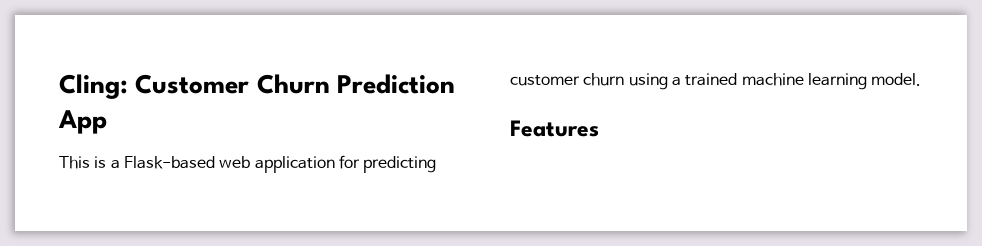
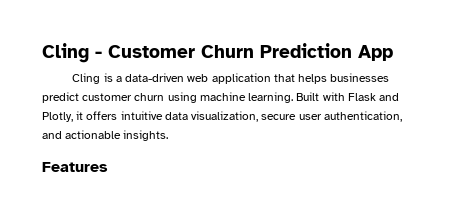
[59,74,128,99] Cling: -> [42,43,102,63] Cling -
[59,156,90,169] This -> [72,73,101,84] Cling
[123,156,215,169] Flask-based -> [125,73,185,82] data-driven
[338,155,437,173] [510,73,922,90] for predicting customer churn using a trained machine learning model. -> [273,73,390,84] [42,92,400,103] [42,111,402,122] [42,130,169,141] that helps businesses predict customer churn using machine learning. Built with Flask and Plotly, it offers intuitive data visualization, secure user authentication, and actionable insights.

